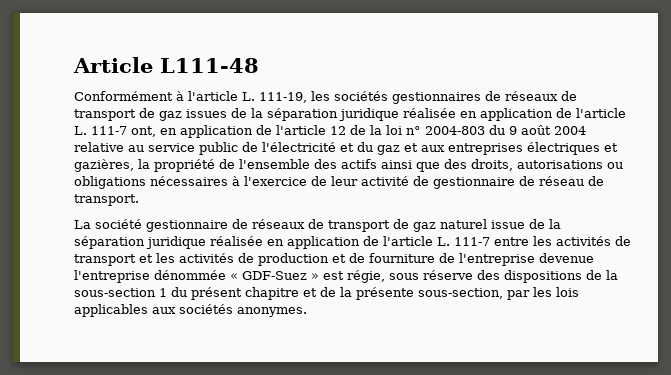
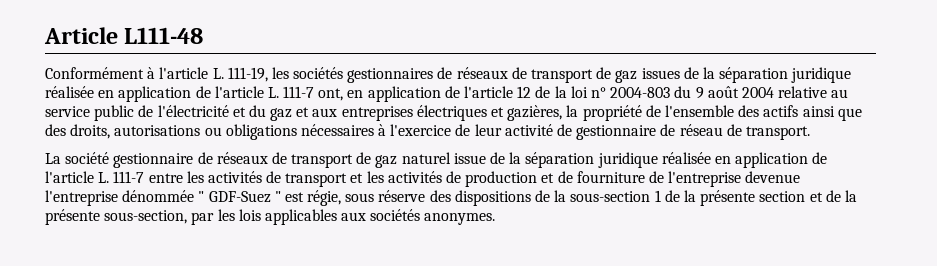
[230,271,319,280] « GDF-Suez » -> [198,191,281,203] " GDF-Suez "
[171,287,299,300] du présent chapitre -> [664,190,806,206] de la présente section

